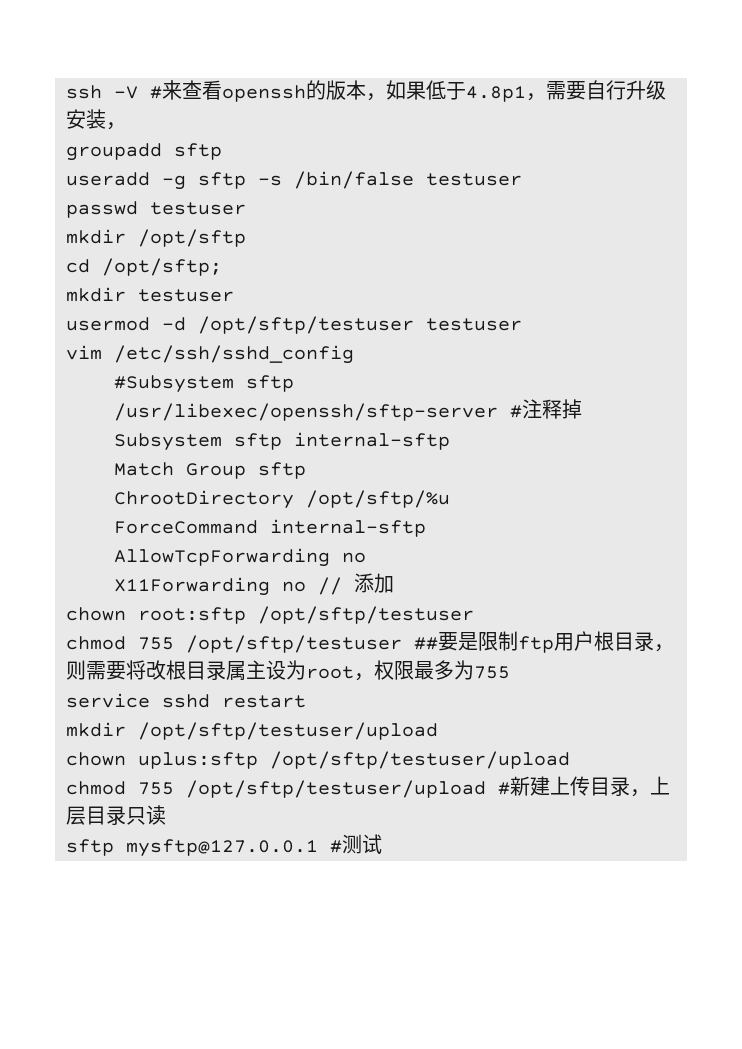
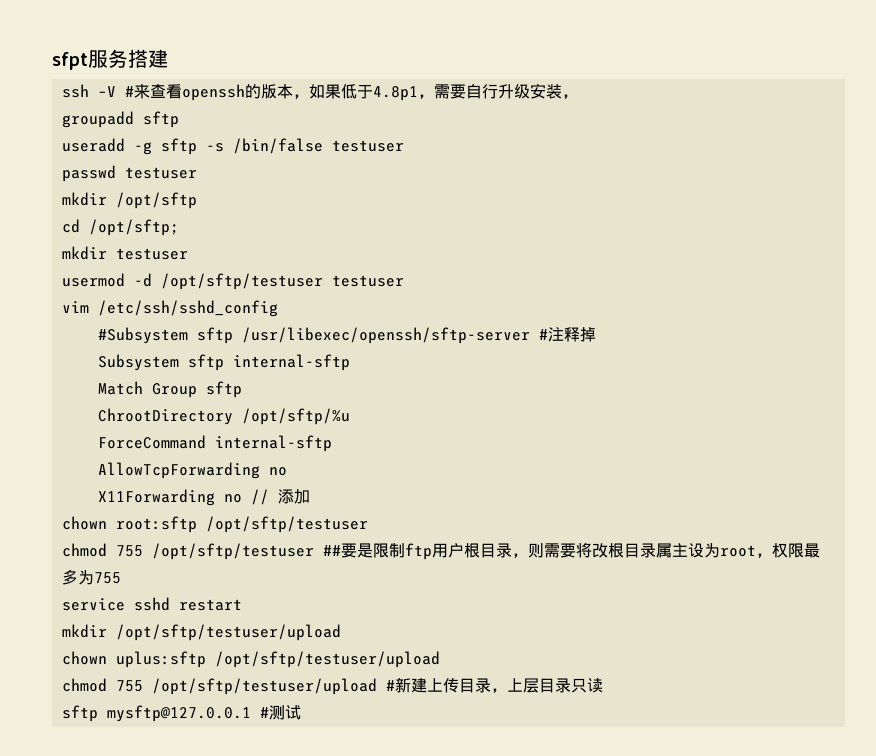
(65, 92) none -> [52,49,168,70] sfpt服务搭建 //

